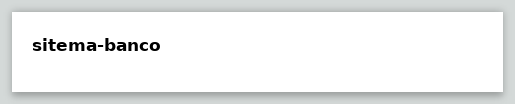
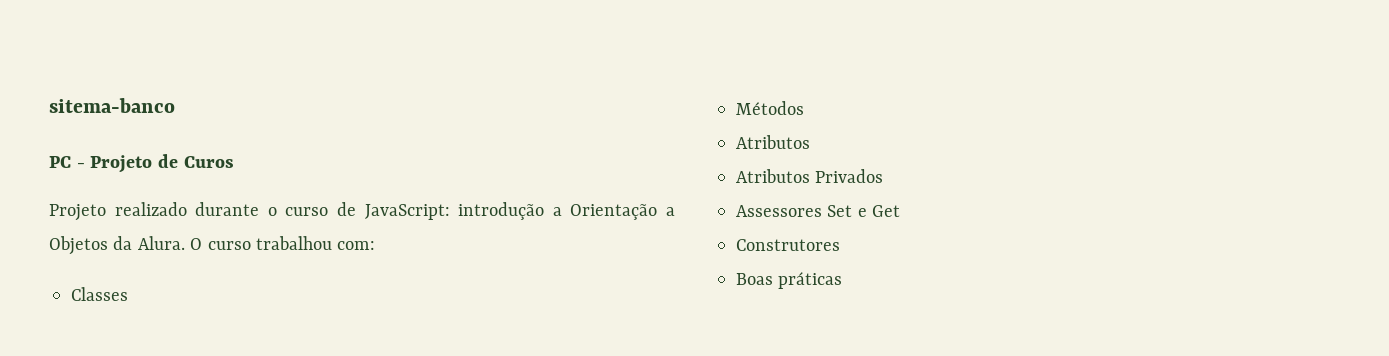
(161, 44) none -> [49,154,234,173] [49,202,676,221] [49,236,376,255] [71,287,128,301] [736,101,804,115] [736,135,810,149] [736,169,884,183] [736,205,901,217] [736,239,840,251] [736,272,843,289] // PC - Projeto de Curos // Projeto realizado durante o curso de JavaScript: introdução a Orientação a Objetos da Alura. O curso trabalhou com: // Classes // Métodos // Atributos // Atributos Privados // Assessores Set e Get // Construtores // Boas práticas

